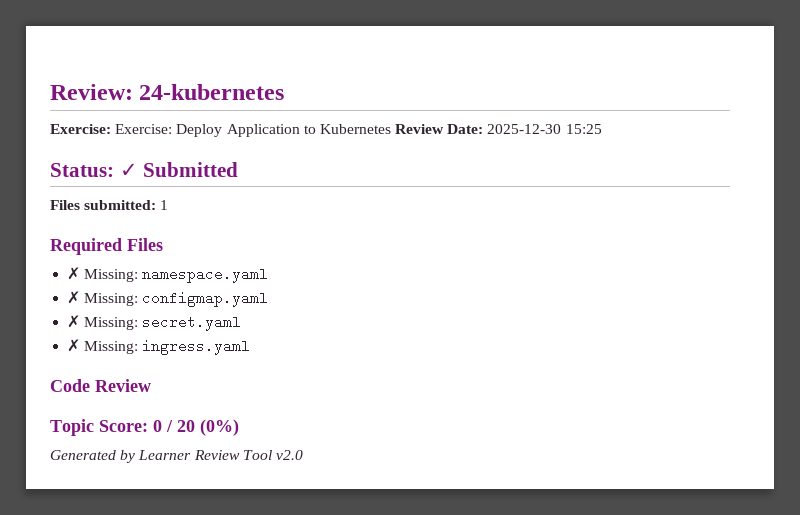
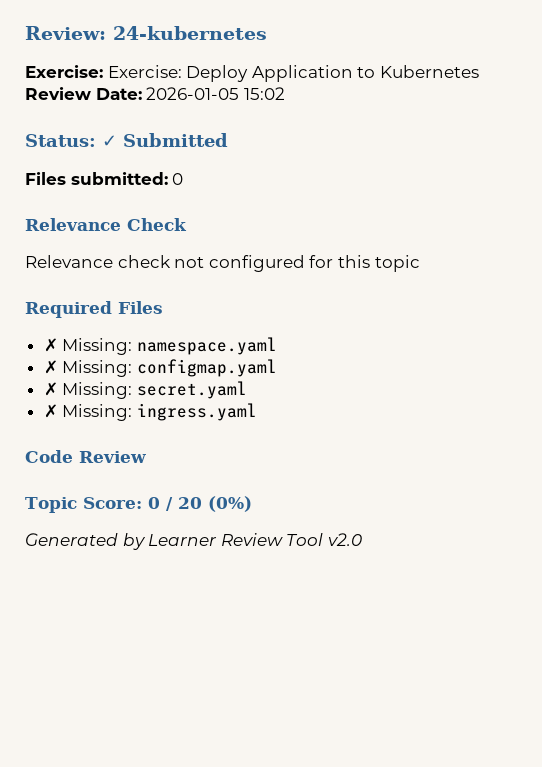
[487,124,602,134] 2025-12-30 15:25 -> [146,87,285,100] 2026-01-05 15:02
[160,200,169,210] 1 -> [172,173,184,185] [25,218,187,231] [25,255,420,272] 0 // Relevance Check // Relevance check not configured for this topic

